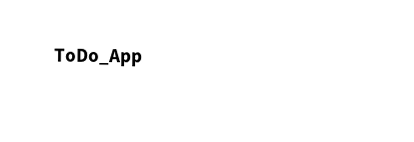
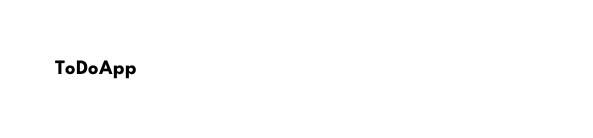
[54,48,143,67] ToDo_App -> [55,60,137,79] ToDoApp

